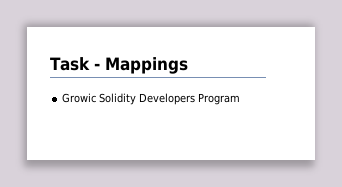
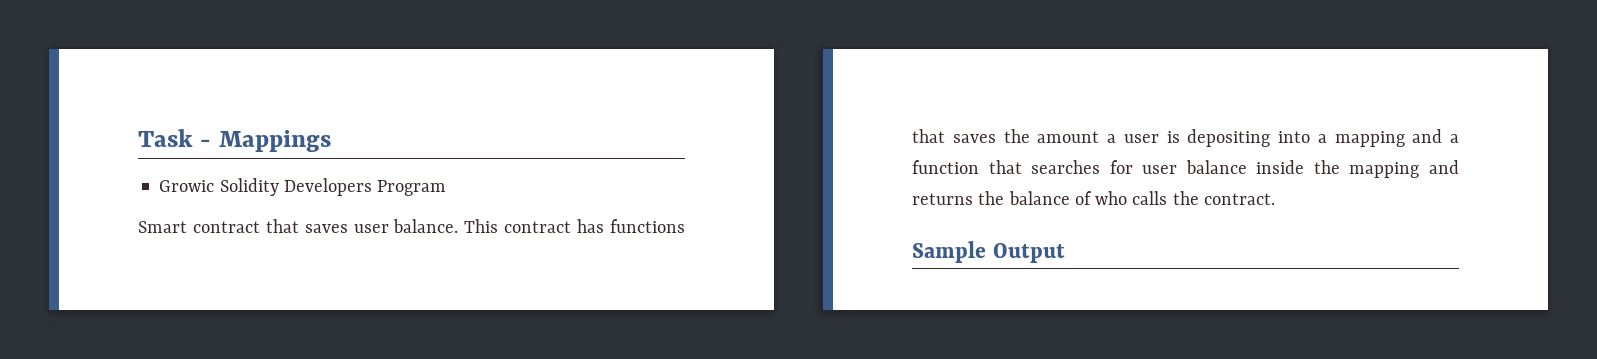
(241, 99) none -> [138,219,686,233] [912,129,1459,147] [912,160,1459,178] [912,191,1275,205] [912,241,1065,263] // Smart contract that saves user balance. This contract has functions that saves the amount a user is depositing into a mapping and a function that searches for user balance inside the mapping and returns the balance of who calls the contract. // Sample Output

